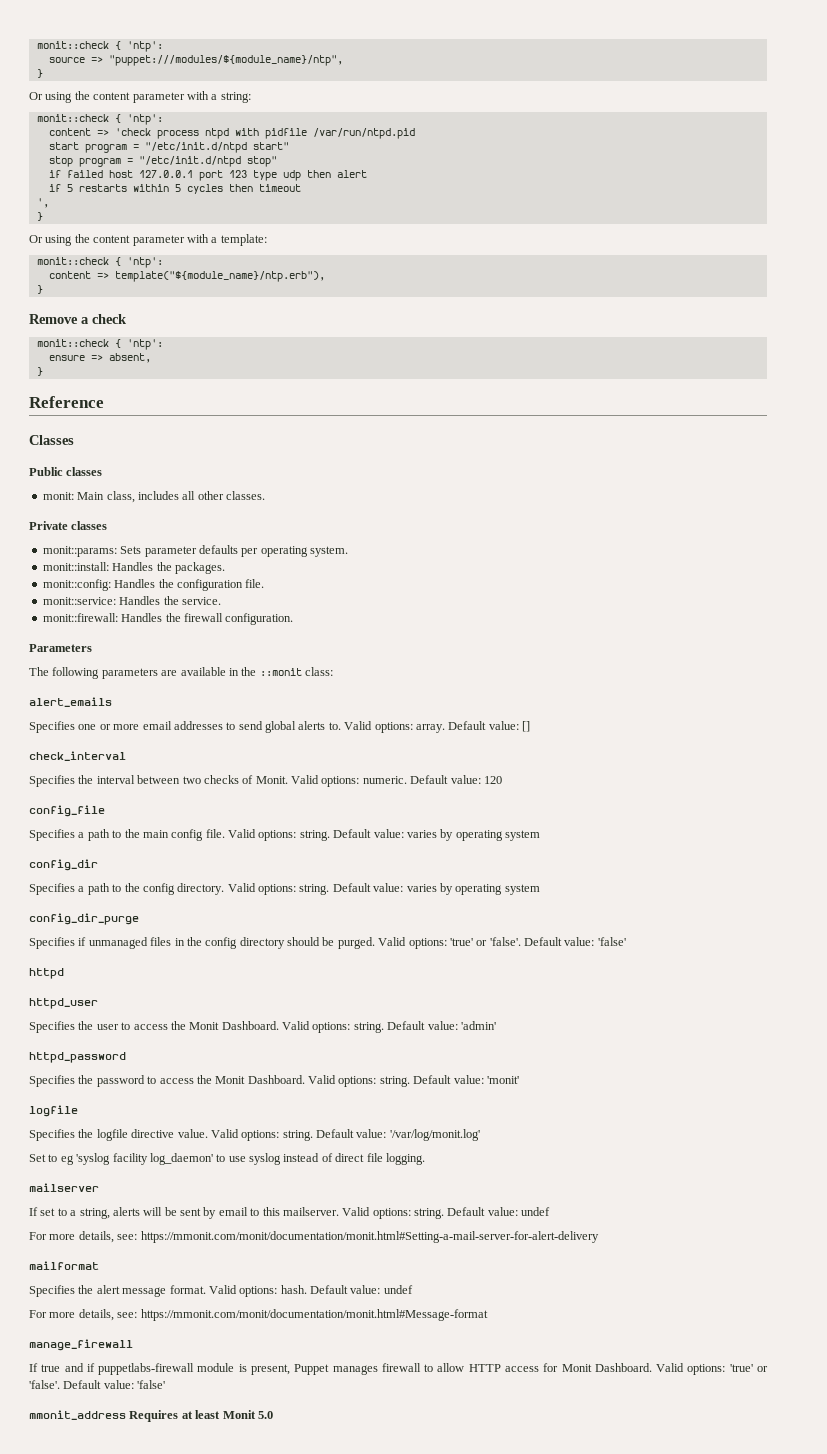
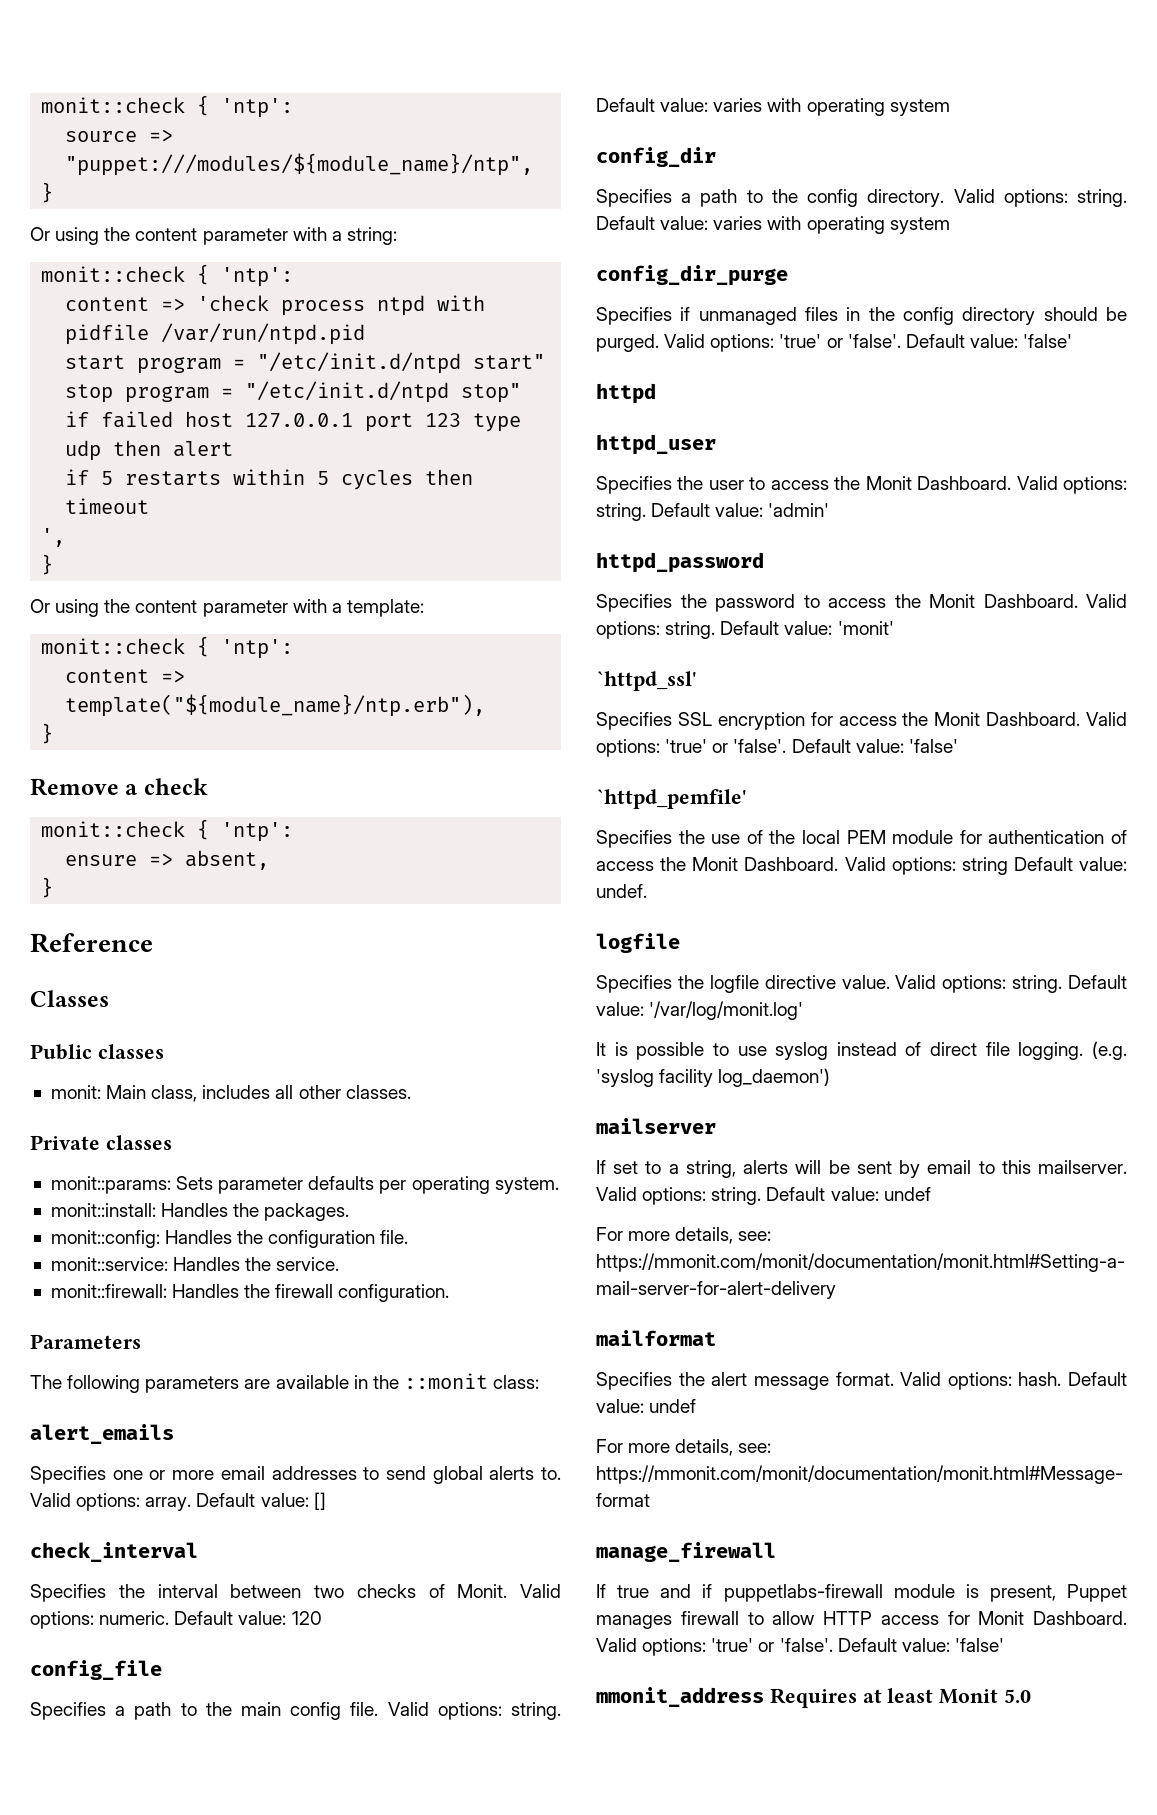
[440,829,454,841] by -> [767,98,802,112] with
[439,883,453,895] by -> [767,216,802,230] with
(519, 1080) none -> [596,671,697,691] [596,712,1127,730] [596,739,958,757] [596,789,747,809] [596,830,1127,848] [596,857,1127,875] [596,884,647,898] // `httpd_ssl' // Specifies SSL encryption for access the Monit Dashboard. Valid options: 'true' or 'false'. Default value: 'false' // `httpd_pemfile' // Specifies the use of the local PEM module for authentication of access the Monit Dashboard. Valid options: string Default value: undef.
[29,1153,213,1165] Set to eg 'syslog facility log_daemon' -> [596,1042,705,1060] It is possible
(425, 1159) none -> [1092,1041,1127,1060] [596,1068,831,1087] (e.g. 'syslog facility log_daemon')

